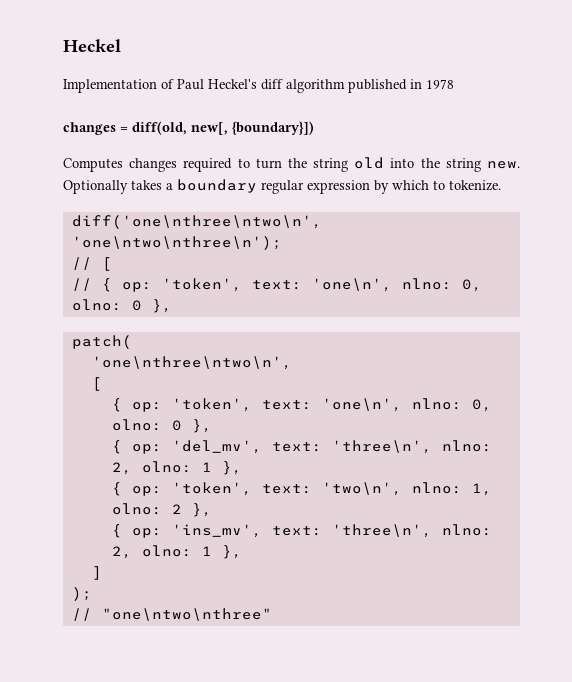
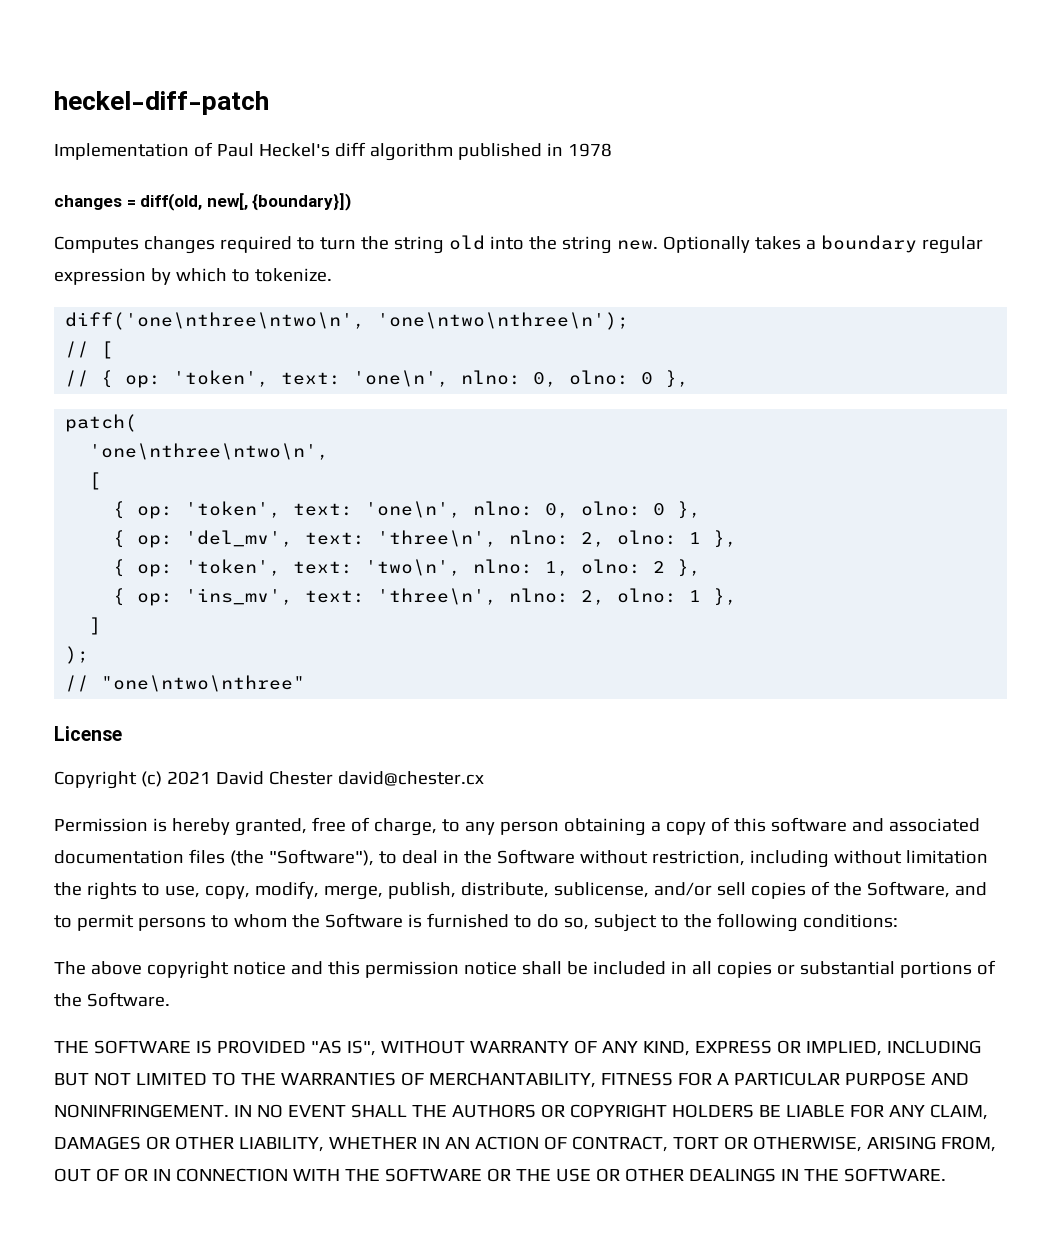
[63,39,121,52] Heckel -> [54,91,269,115] heckel-diff-patch
(272, 614) none -> [54,726,122,741] [54,771,484,789] [54,817,980,836] [54,849,988,868] [54,881,987,900] [54,913,898,932] [54,960,996,979] [54,992,170,1007] [54,1040,981,1056] [54,1072,969,1088] [54,1104,988,1120] [54,1136,996,1152] [54,1168,946,1182] // License // Copyright (c) 2021 David Chester david@chester.cx // Permission is hereby granted, free of charge, to any person obtaining a copy of this software and associated documentation files (the "Software"), to deal in the Software without restriction, including without limitation the rights to use, copy, modify, merge, publish, distribute, sublicense, and/or sell copies of the Software, and to permit persons to whom the Software is furnished to do so, subject to the following conditions: // The above copyright notice and this permission notice shall be included in all copies or substantial portions of the Software. // THE SOFTWARE IS PROVIDED "AS IS", WITHOUT WARRANTY OF ANY KIND, EXPRESS OR IMPLIED, INCLUDING BUT NOT LIMITED TO THE WARRANTIES OF MERCHANTABILITY, FITNESS FOR A PARTICULAR PURPOSE AND NONINFRINGEMENT. IN NO EVENT SHALL THE AUTHORS OR COPYRIGHT HOLDERS BE LIABLE FOR ANY CLAIM, DAMAGES OR OTHER LIABILITY, WHETHER IN AN ACTION OF CONTRACT, TORT OR OTHERWISE, ARISING FROM, OUT OF OR IN CONNECTION WITH THE SOFTWARE OR THE USE OR OTHER DEALINGS IN THE SOFTWARE.

